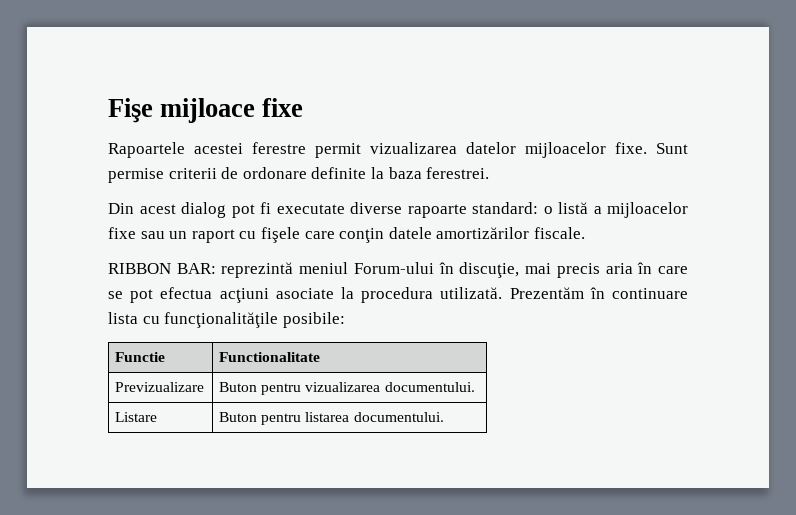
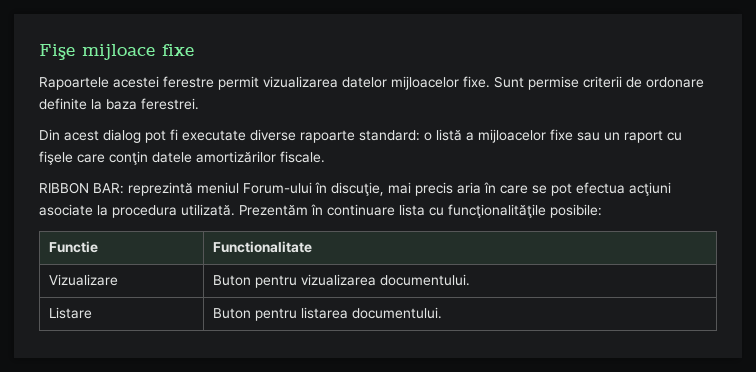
[115,382,205,392] Previzualizare -> [49,274,119,286] Vizualizare

